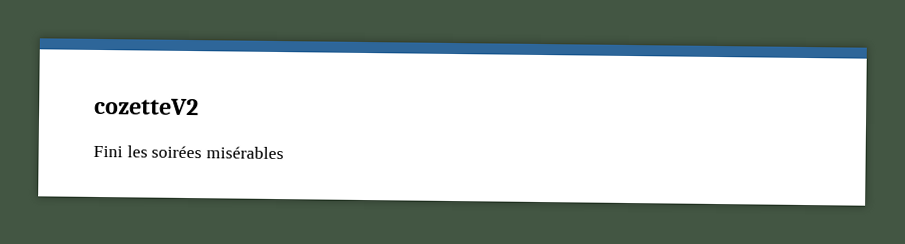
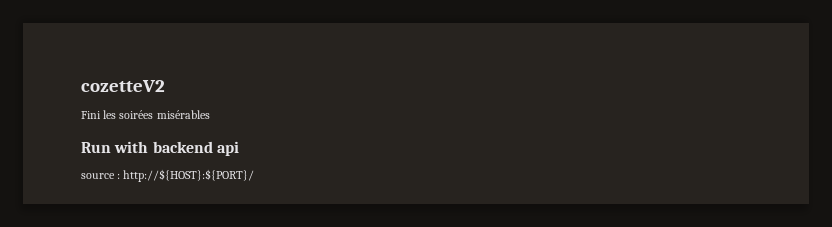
(285, 153) none -> [81,141,239,156] [81,169,255,182] // Run with backend api // source : http://${HOST}:${PORT}/

